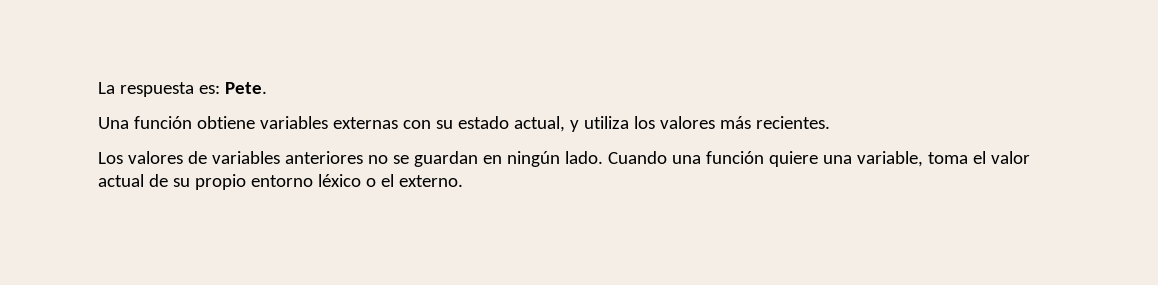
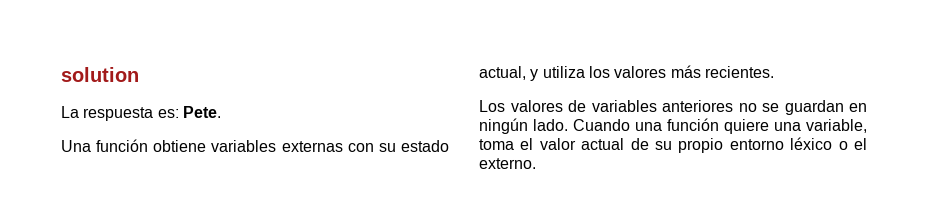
(98, 88) none -> [61,67,139,82] solution //

